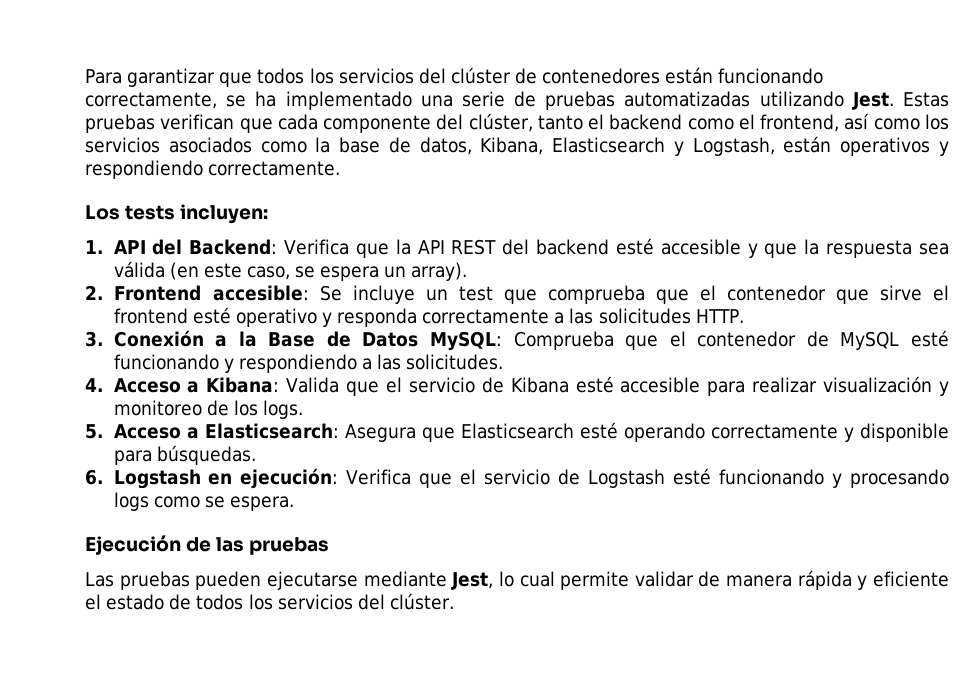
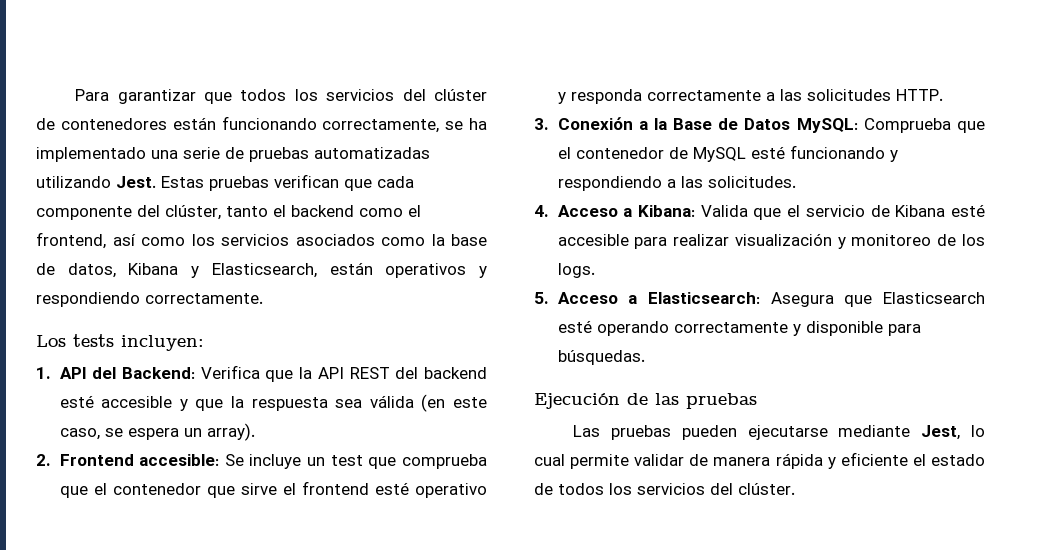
[480,137,775,156] Kibana, Elasticsearch y Logstash, -> [128,263,317,278] Kibana y Elasticsearch,
[85,468,949,489] [113,492,294,511] // 6. Logstash en ejecución: Verifica que el servicio de Logstash esté funcionando y procesando logs como se espera. -> (645, 357) none

